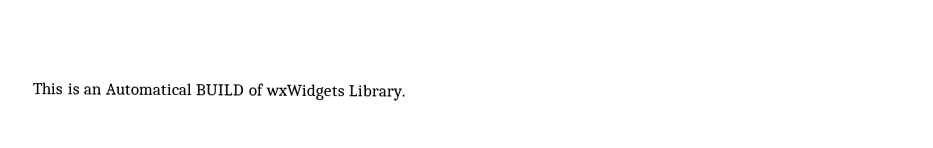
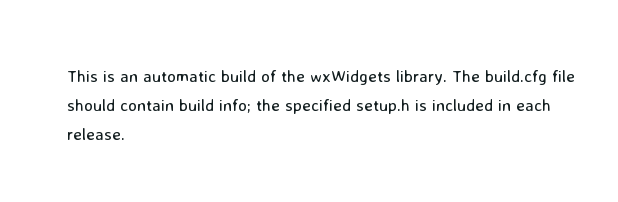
[104,82,407,101] Automatical BUILD of wxWidgets Library. -> [143,70,575,85] [67,99,551,114] [67,128,125,140] automatic build of the wxWidgets library. The build.cfg file should contain build info; the specified setup.h is included in each release.

